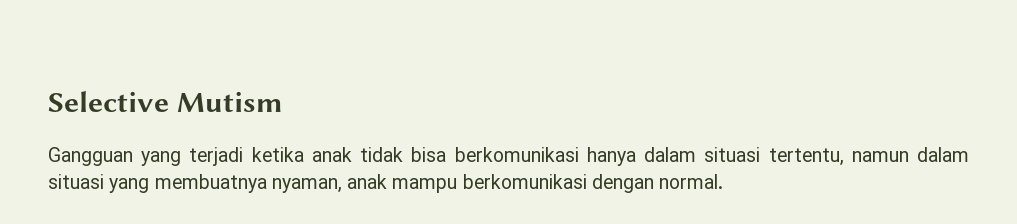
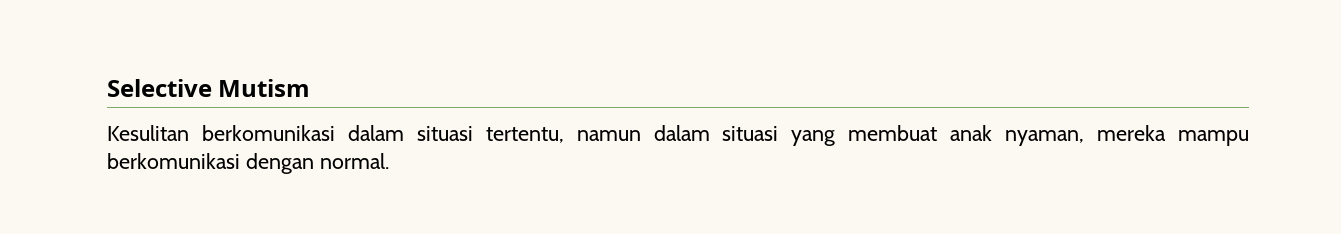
[48,147,636,166] Gangguan yang terjadi ketika anak tidak bisa berkomunikasi hanya -> [107,125,335,141] Kesulitan berkomunikasi
[154,174,388,193] membuatnya nyaman, anak -> [848,125,1167,146] membuat anak nyaman, mereka

